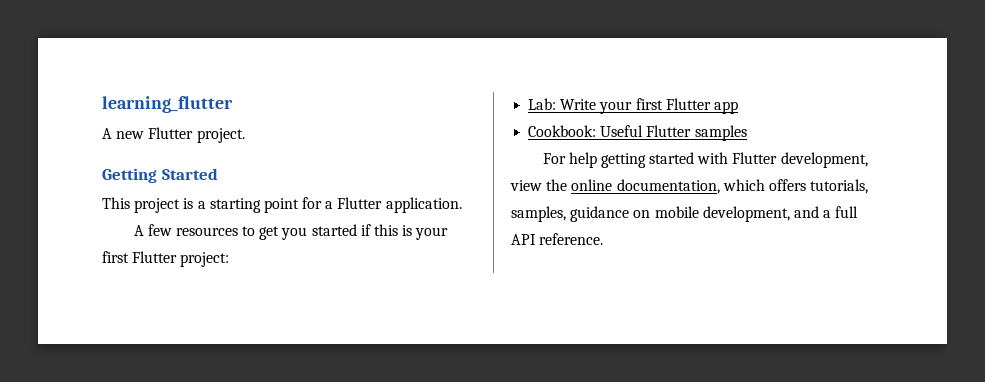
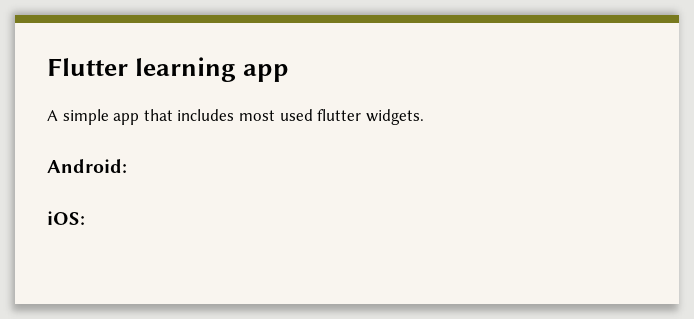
[102,96,233,113] [102,127,245,143] [102,168,218,183] [102,197,462,213] [133,224,449,240] [102,251,230,267] [528,98,738,114] [528,125,747,141] [542,152,868,168] [510,179,869,194] [511,206,859,222] [511,233,604,245] learning_flutter // A new Flutter project. // Getting Started // This project is a starting point for a Flutter application. // A few resources to get you started if this is your first Flutter project: // Lab: Write your first Flutter app // Cookbook: Useful Flutter samples // For help getting started with Flutter development, view the online documentation, which offers tutorials, samples, guidance on mobile development, and a full API reference. -> [47,57,290,82] [47,109,424,125] [47,159,127,173] [47,211,85,225] Flutter learning app // A simple app that includes most used flutter widgets. // Android: // iOS:

